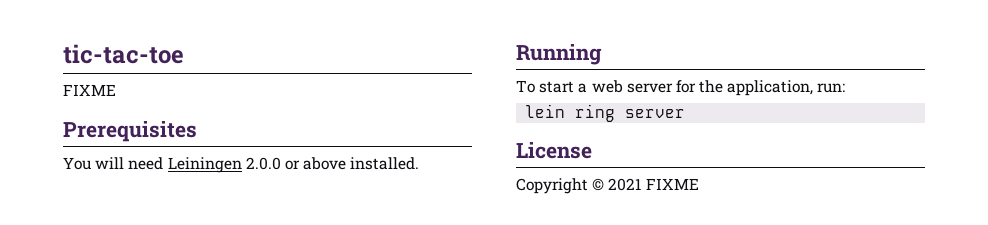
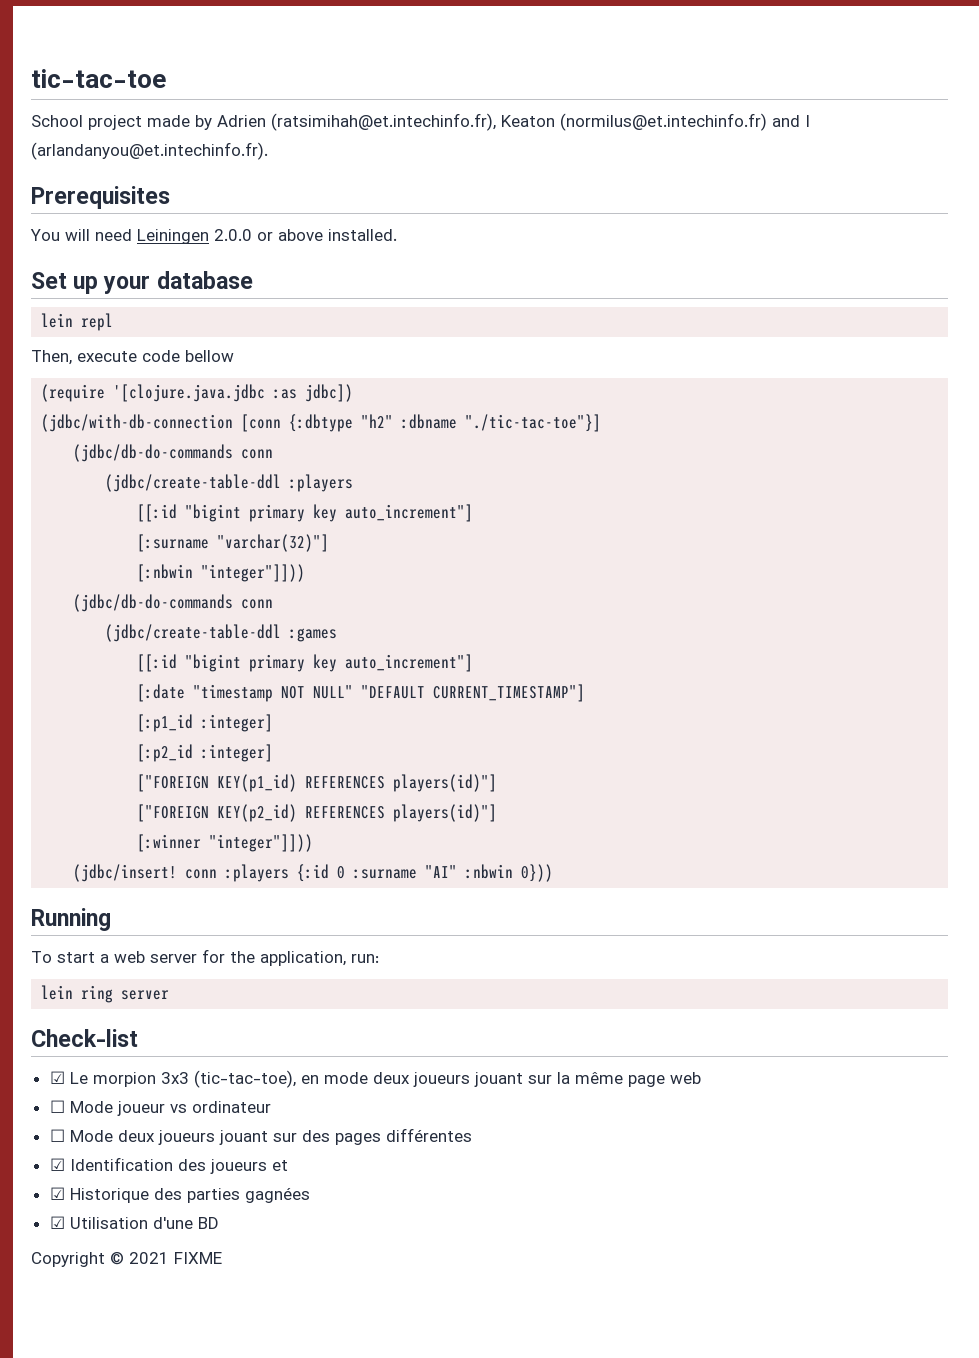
[63,84,116,96] FIXME -> [31,113,810,131] [31,142,268,160] School project made by Adrien (ratsimihah@et.intechinfo.fr), Keaton (normilus@et.intechinfo.fr) and I (arlandanyou@et.intechinfo.fr).
(420, 163) none -> [31,271,253,294] [41,313,114,331] [31,350,234,365] [41,384,354,402] [41,414,602,432] [73,444,274,462] [105,474,354,492] [137,504,474,522] [137,534,330,552] [137,564,306,582] [73,594,274,612] [105,624,338,642] [137,654,474,672] [137,684,586,702] [137,714,274,732] [137,744,274,762] [137,774,498,792] [137,804,498,822] [137,834,314,852] [73,864,554,882] // Set up your database // lein repl // Then, execute code bellow // (require '[clojure.java.jdbc :as jdbc]) // (jdbc/with-db-connection [conn {:dbtype "h2" :dbname "./tic-tac-toe"}] // (jdbc/db-do-commands conn // (jdbc/create-table-ddl :players // [[:id "bigint primary key auto_increment"] // [:surname "varchar(32)"] // [:nbwin "integer"]])) // (jdbc/db-do-commands conn // (jdbc/create-table-ddl :games // [[:id "bigint primary key auto_increment"] // [:date "timestamp NOT NULL" "DEFAULT CURRENT_TIMESTAMP"] // [:p1_id :integer] // [:p2_id :integer] // ["FOREIGN KEY(p1_id) REFERENCES players(id)"] // ["FOREIGN KEY(p2_id) REFERENCES players(id)"] // [:winner "integer"]])) // (jdbc/insert! conn :players {:id 0 :surname "AI" :nbwin 0}))
[516,142,592,159] License -> [31,1029,138,1047] [49,1070,701,1088] [49,1100,271,1116] [49,1128,472,1145] [49,1157,288,1174] [49,1187,310,1203] [49,1216,219,1229] Check-list // ☑ Le morpion 3x3 (tic-tac-toe), en mode deux joueurs jouant sur la même page web // ☐ Mode joueur vs ordinateur // ☐ Mode deux joueurs jouant sur des pages différentes // ☑ Identification des joueurs et // ☑ Historique des parties gagnées // ☑ Utilisation d'une BD

